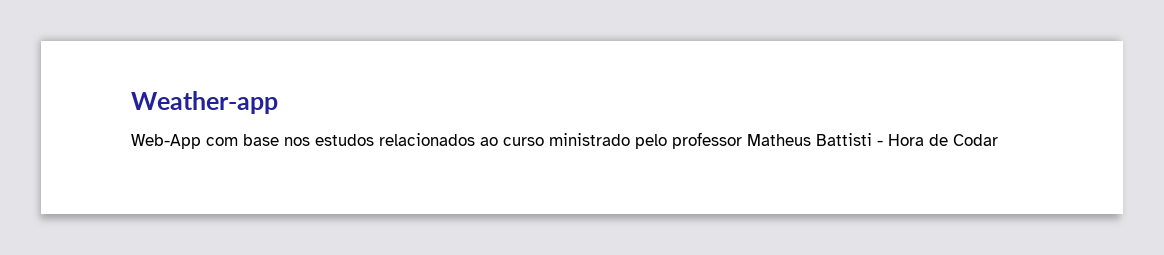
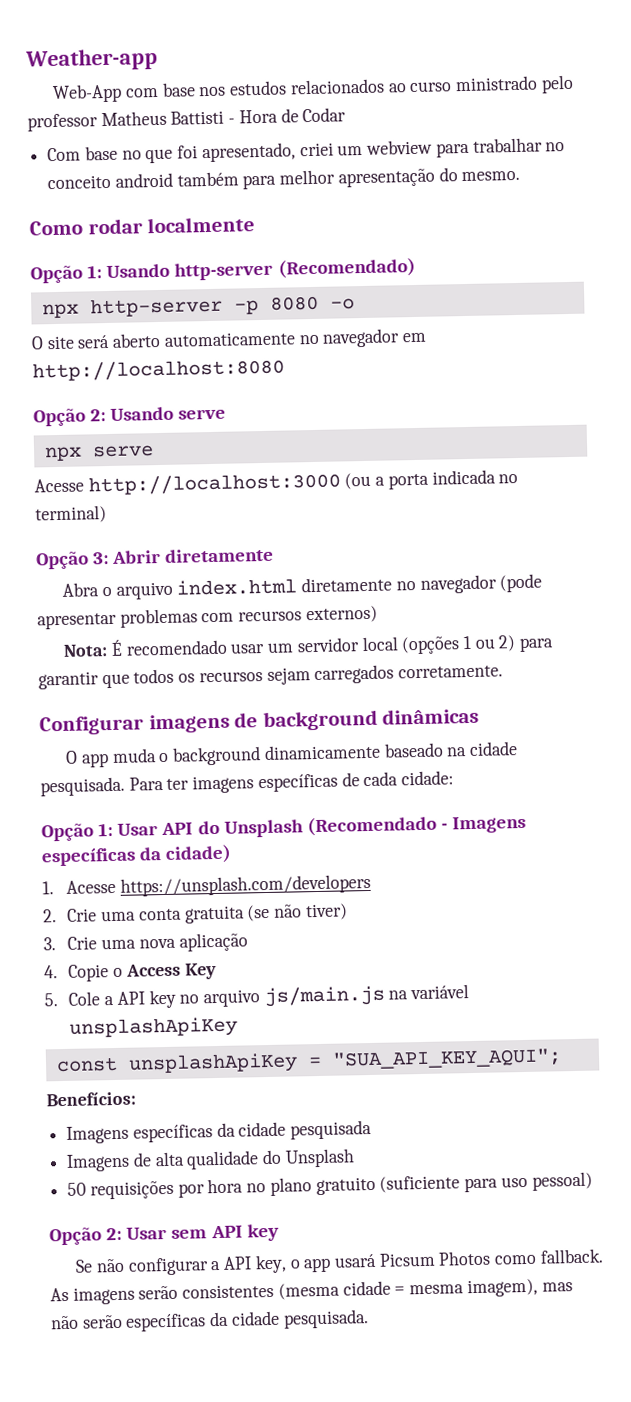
(998, 140) none -> [47,137,566,164] [47,167,521,190] [29,216,256,236] [30,257,416,284] [41,295,355,319] [31,328,427,350] [32,358,285,382] [33,406,227,427] [43,445,154,462] [34,469,519,496] [35,505,107,524] [36,547,275,570] [62,573,543,600] [37,605,378,630] [63,635,555,657] [38,664,504,690] [39,707,480,736] [65,741,518,768] [40,770,455,797] [41,815,527,842] [41,844,233,867] [42,873,372,897] [43,903,348,924] [43,932,248,952] [44,962,217,982] [44,984,470,1009] [69,1016,239,1039] [55,1048,562,1075] [46,1091,136,1107] [66,1119,373,1144] [66,1148,355,1172] [67,1171,593,1200] [49,1223,279,1246] [75,1248,604,1276] [50,1278,573,1305] [50,1309,369,1332] // Com base no que foi apresentado, criei um webview para trabalhar no conceito android também para melhor apresentação do mesmo. // Como rodar localmente // Opção 1: Usando http-server (Recomendado) // npx http-server -p 8080 -o // O site será aberto automaticamente no navegador em http://localhost:8080 // Opção 2: Usando serve // npx serve // Acesse http://localhost:3000 (ou a porta indicada no terminal) // Opção 3: Abrir diretamente // Abra o arquivo index.html diretamente no navegador (pode apresentar problemas com recursos externos) // Nota: É recomendado usar um servidor local (opções 1 ou 2) para garantir que todos os recursos sejam carregados corretamente. // Configurar imagens de background dinâmicas // O app muda o background dinamicamente baseado na cidade pesquisada. Para ter imagens específicas de cada cidade: // Opção 1: Usar API do Unsplash (Recomendado - Imagens específicas da cidade) // 1. Acesse https://unsplash.com/developers // 2. Crie uma conta gratuita (se não tiver) // 3. Crie uma nova aplicação // 4. Copie o Access Key // 5. Cole a API key no arquivo js/main.js na variável unsplashApiKey // const unsplashApiKey = "SUA_API_KEY_AQUI"; // Benefícios: // Imagens específicas da cidade pesquisada // Imagens de alta qualidade do Unsplash // 50 requisições por hora no plano gratuito (suficiente para uso pessoal) // Opção 2: Usar sem API key // Se não configurar a API key, o app usará Picsum Photos como fallback. As imagens serão consistentes (mesma cidade = mesma imagem), mas não serão específicas da cidade pesquisada.

